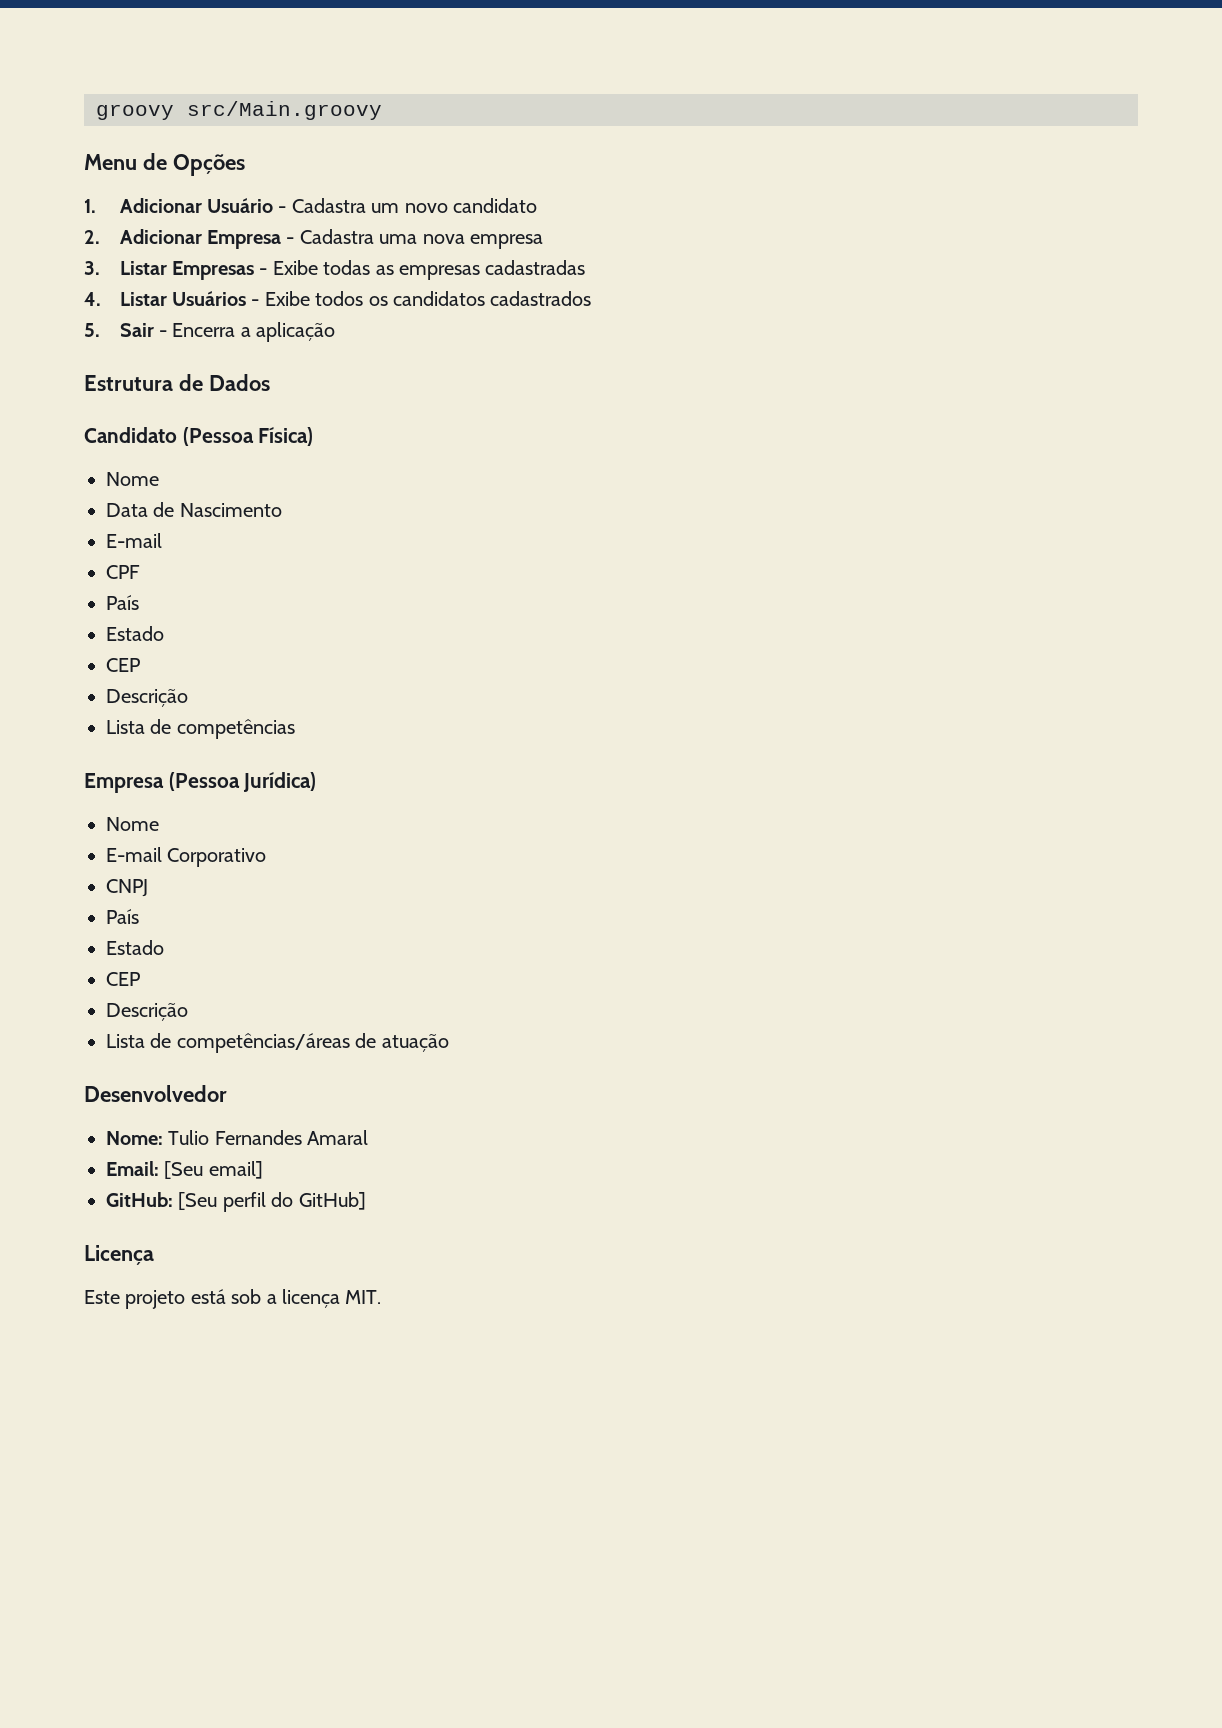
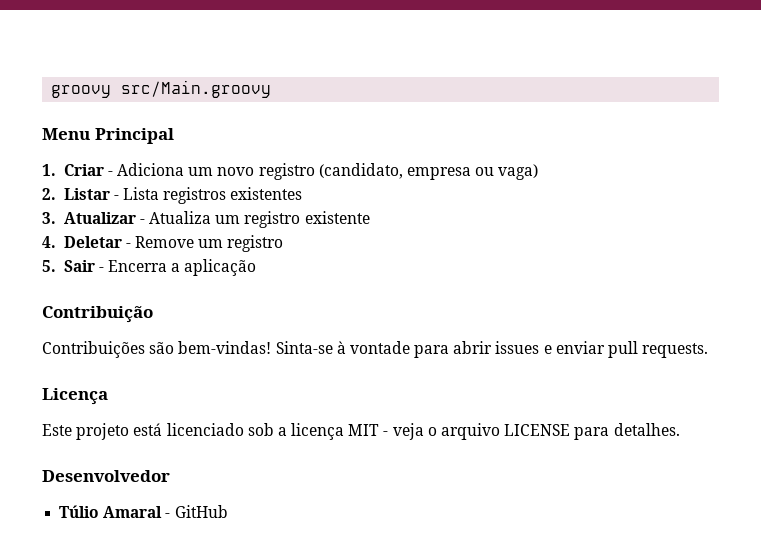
[142,153,245,176] de Opções -> [94,128,174,144] Principal
[119,198,537,213] [84,229,543,249] [84,260,586,280] [84,291,592,306] Adicionar Usuário - Cadastra um novo candidato // 2. Adicionar Empresa - Cadastra uma nova empresa // 3. Listar Empresas - Exibe todas as empresas cadastradas // 4. Listar Usuários - Exibe todos os candidatos cadastrados -> [63,163,539,180] [42,187,303,204] [42,211,370,228] [42,235,284,252] Criar - Adiciona um novo registro (candidato, empresa ou vaga) // 2. Listar - Lista registros existentes // 3. Atualizar - Atualiza um registro existente // 4. Deletar - Remove um registro
[84,374,270,391] [84,427,314,446] [106,472,159,486] [106,502,282,517] [106,533,162,548] [106,565,140,579] [106,595,139,610] [106,626,164,641] [106,658,140,672] [106,689,188,707] [106,719,295,739] [84,772,317,793] [106,817,159,831] [106,847,267,867] [106,879,148,897] [106,909,139,924] [106,940,164,955] [106,972,140,986] [106,1003,188,1021] [106,1033,449,1053] [84,1085,227,1102] [106,1130,369,1145] [106,1161,263,1179] [106,1192,366,1212] Estrutura de Dados // Candidato (Pessoa Física) // Nome // Data de Nascimento // E-mail // CPF // País // Estado // CEP // Descrição // Lista de competências // Empresa (Pessoa Jurídica) // Nome // E-mail Corporativo // CNPJ // País // Estado // CEP // Descrição // Lista de competências/áreas de atuação // Desenvolvedor // Nome: Tulio Fernandes Amaral // Email: [Seu email] // GitHub: [Seu perfil do GitHub] -> [42,306,153,323] [42,341,709,358] Contribuição // Contribuições são bem-vindas! Sinta-se à vontade para abrir issues e enviar pull requests.
(226, 1296) none -> [166,423,244,436] licenciado
[345,1290,382,1304] MIT. -> [348,423,680,440] [42,470,170,482] [59,505,228,518] MIT - veja o arquivo LICENSE para detalhes. // Desenvolvedor // Túlio Amaral - GitHub

